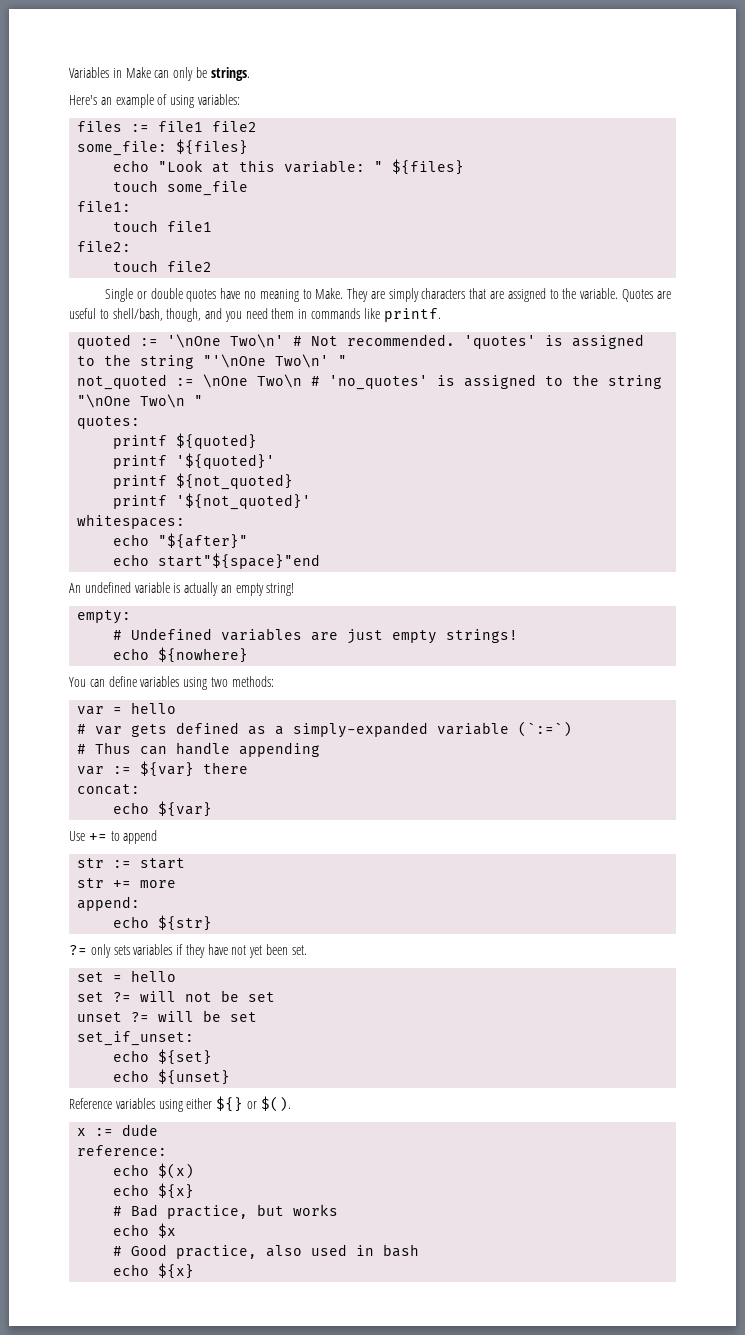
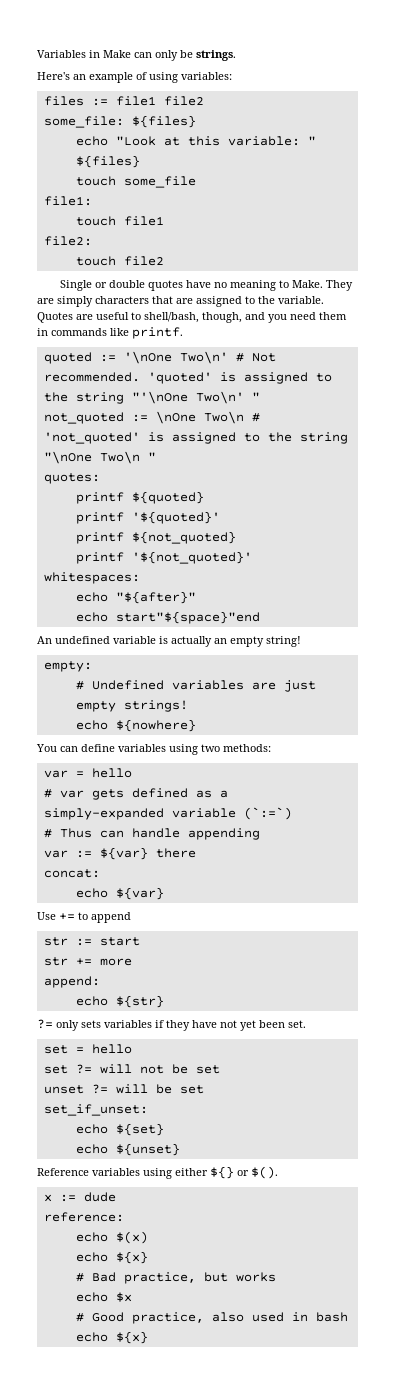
[464,335,537,349] 'quotes' -> [147,372,212,384] 'quoted'
[329,375,429,390] 'no_quotes' -> [43,432,140,444] 'not_quoted'

